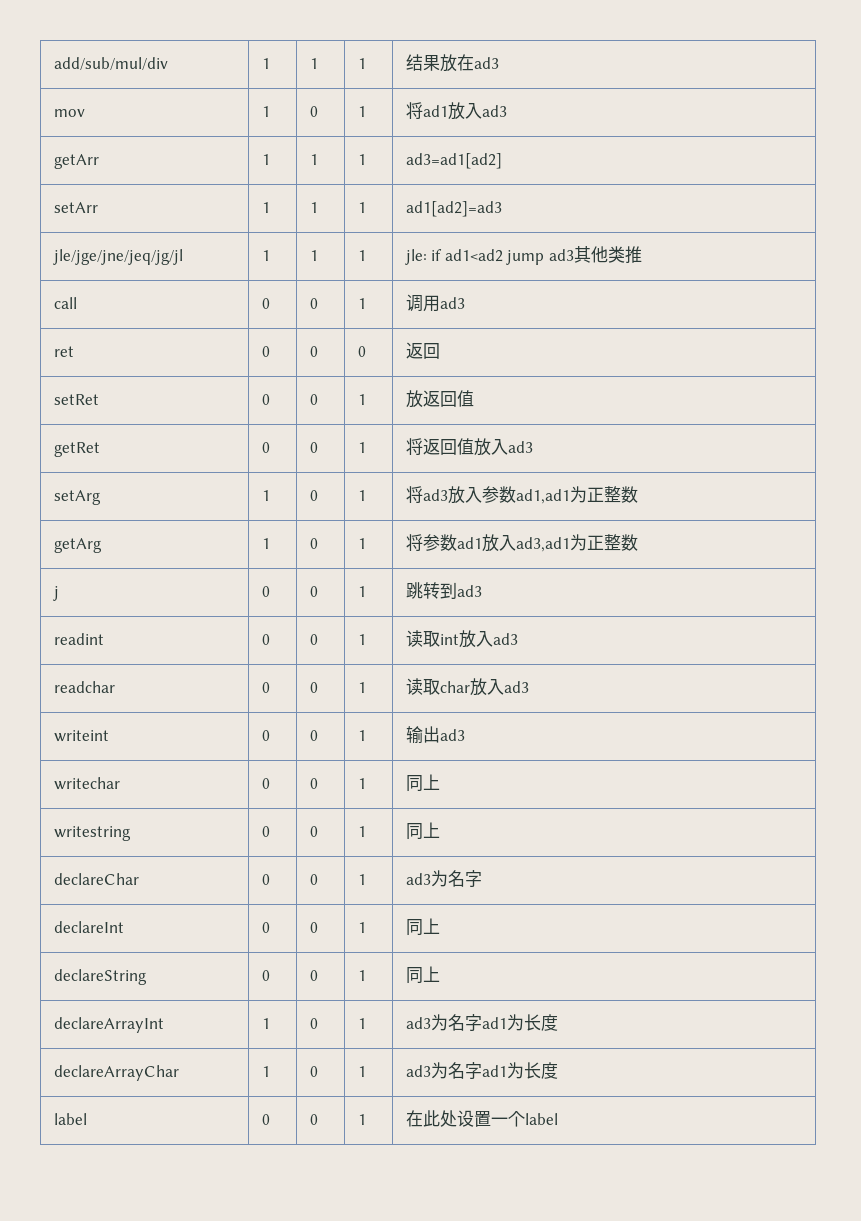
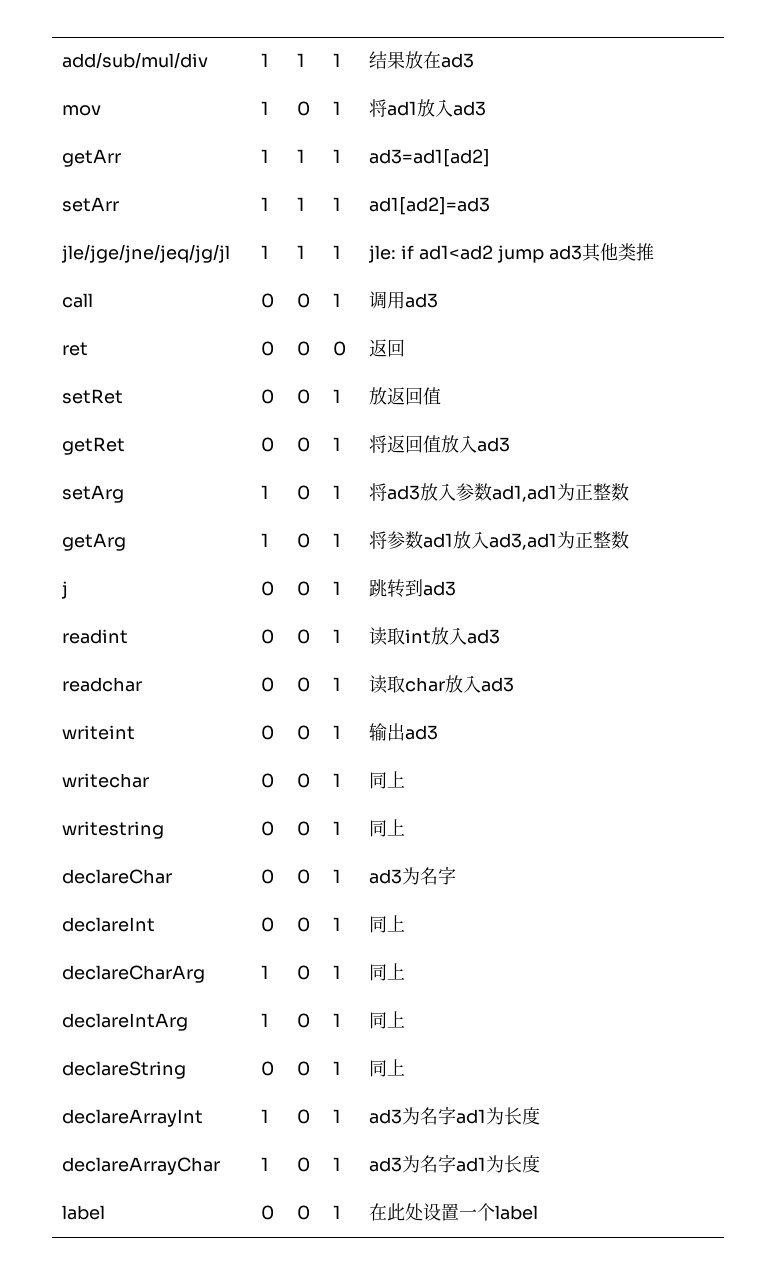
(440, 926) none -> [62,965,206,983] [261,965,270,979] [297,965,311,980] [333,965,342,979] [369,963,406,981] [62,1013,189,1031] [261,1013,270,1027] [297,1013,311,1028] [333,1013,342,1027] [369,1011,406,1029] // declareCharArg | 1 | 0 | 1 | 同上 // declareIntArg | 1 | 0 | 1 | 同上

